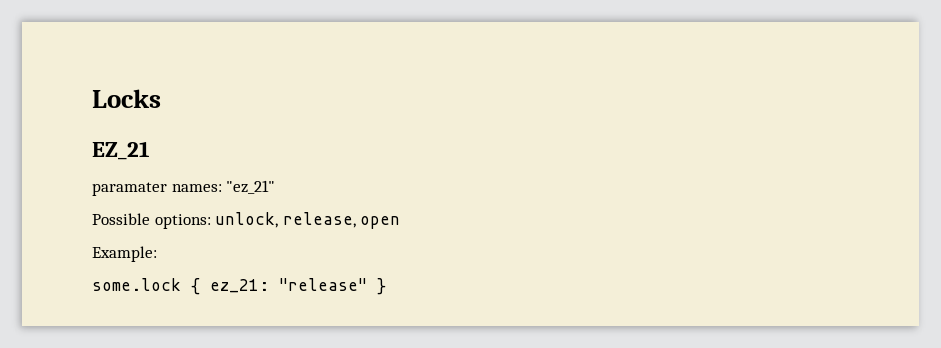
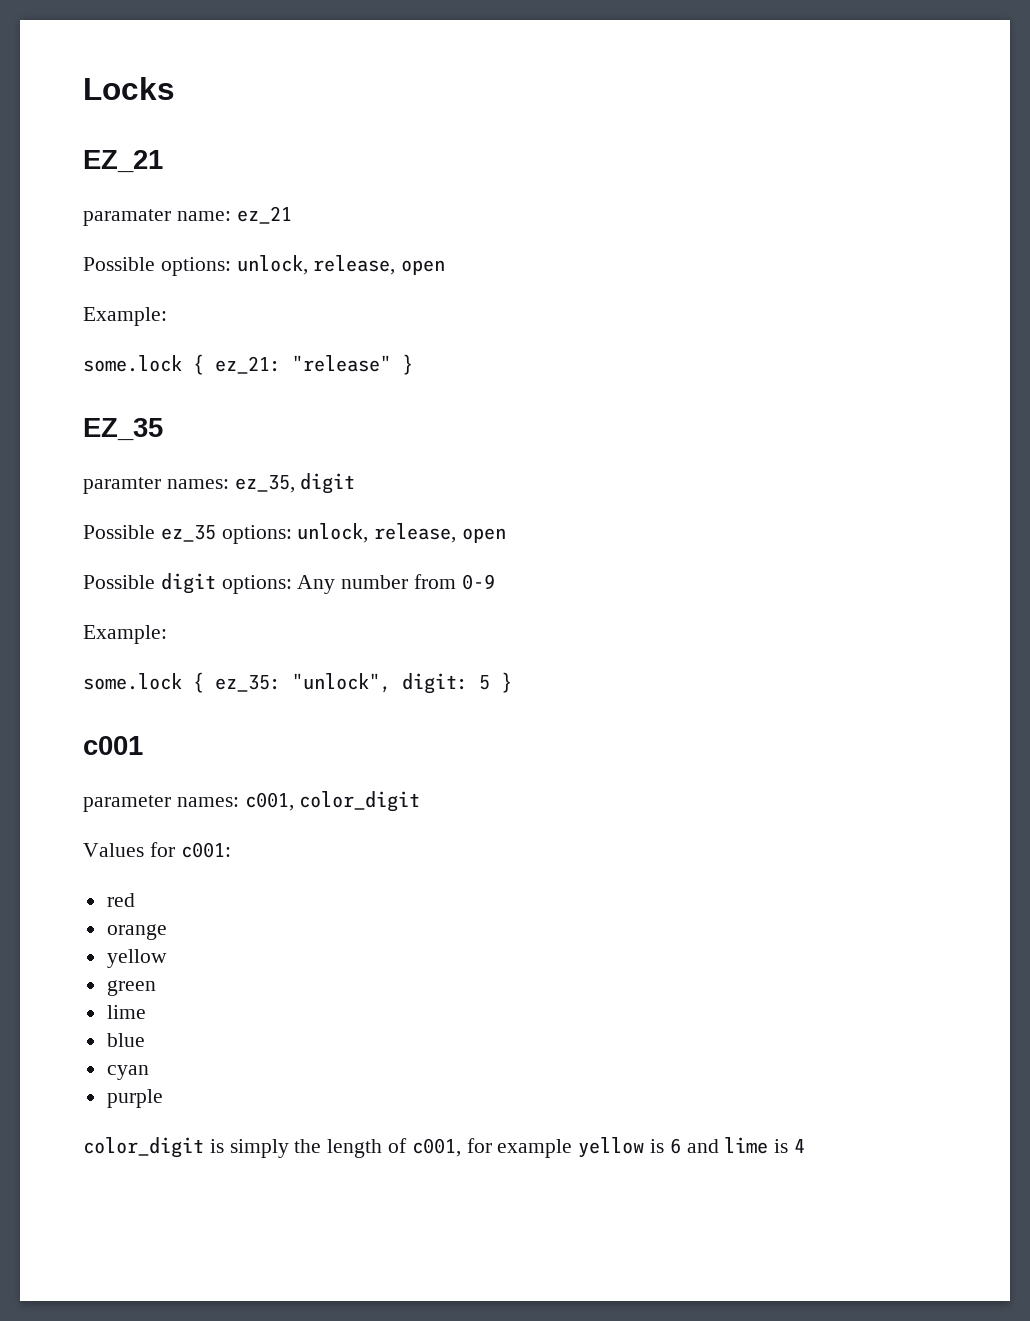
[171,180,276,194] names: "ez_21" -> [176,206,292,224] name: ez_21
(386, 286) none -> [83,418,163,441] [83,473,356,494] [83,523,507,544] [83,573,495,594] [83,625,167,644] [83,672,512,694] [83,736,143,755] [83,791,421,812] [83,842,231,858] [106,893,135,907] [106,924,167,940] [106,949,167,968] [106,980,156,996] [106,1005,146,1019] [106,1033,145,1047] [106,1065,149,1080] [106,1089,163,1108] [83,1137,806,1158] // EZ_35 // paramter names: ez_35, digit // Possible ez_35 options: unlock, release, open // Possible digit options: Any number from 0-9 // Example: // some.lock { ez_35: "unlock", digit: 5 } // c001 // parameter names: c001, color_digit // Values for c001: // red // orange // yellow // green // lime // blue // cyan // purple // color_digit is simply the length of c001, for example yellow is 6 and lime is 4

